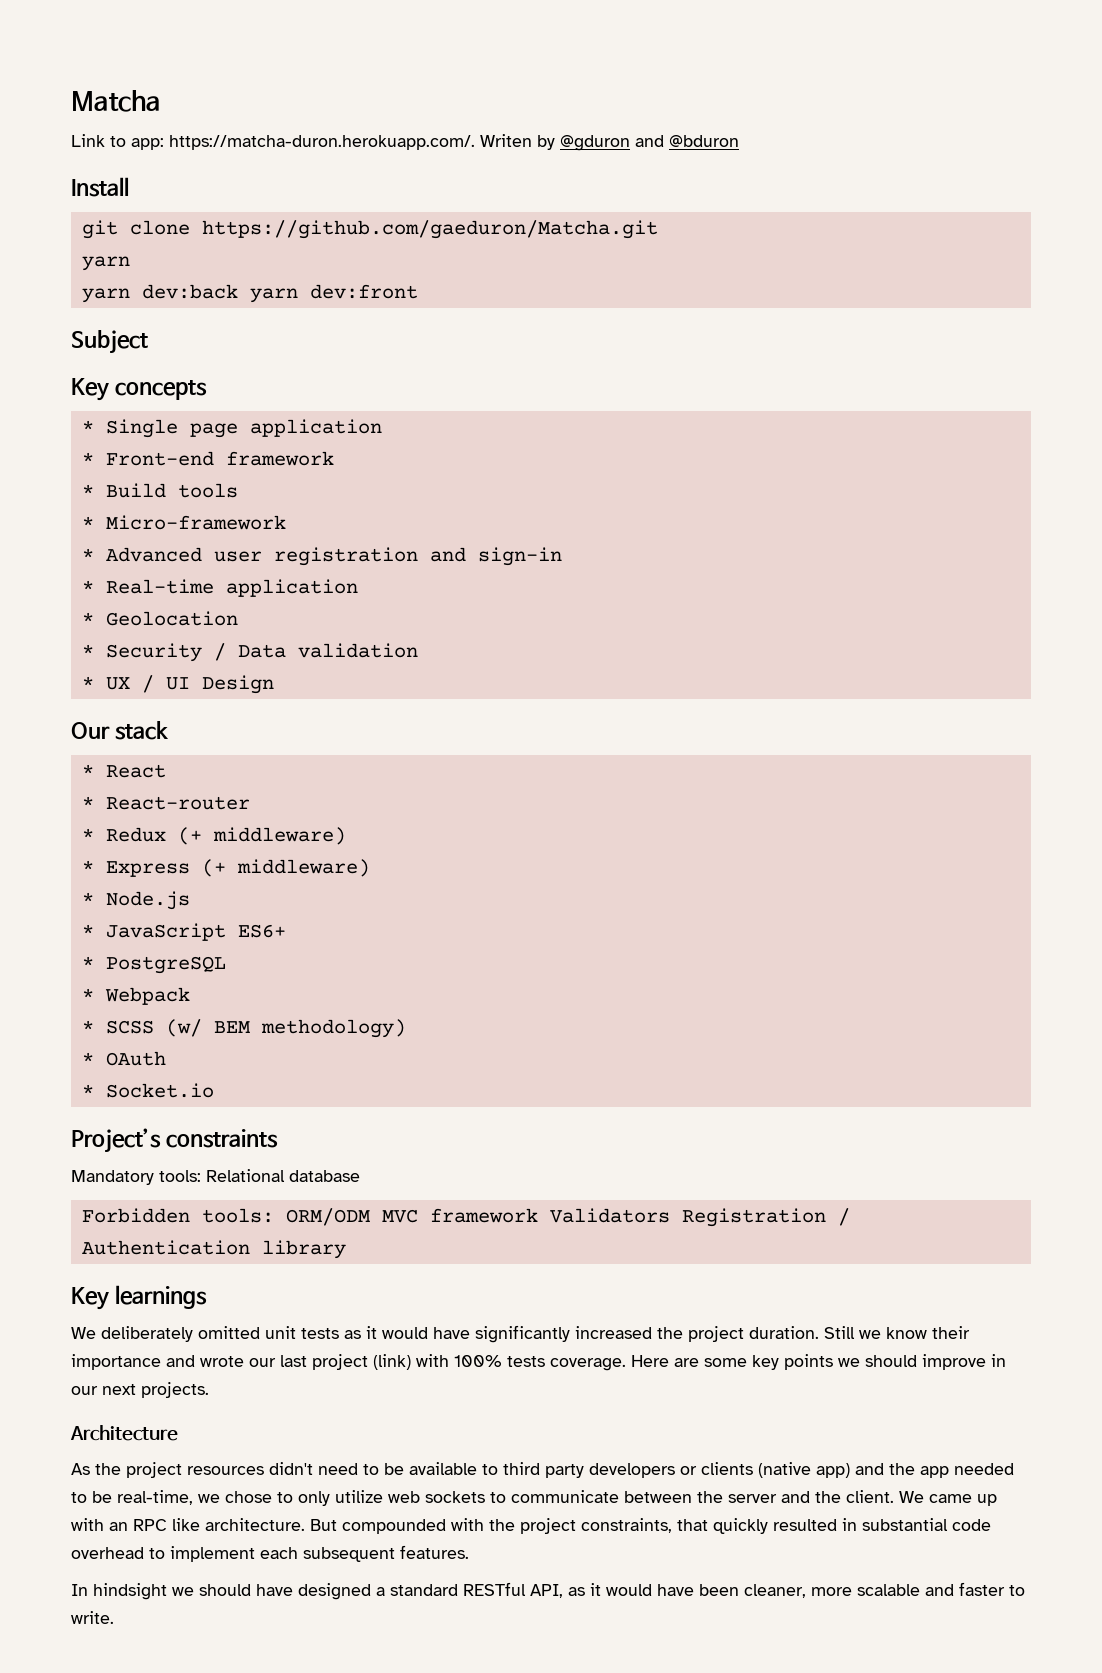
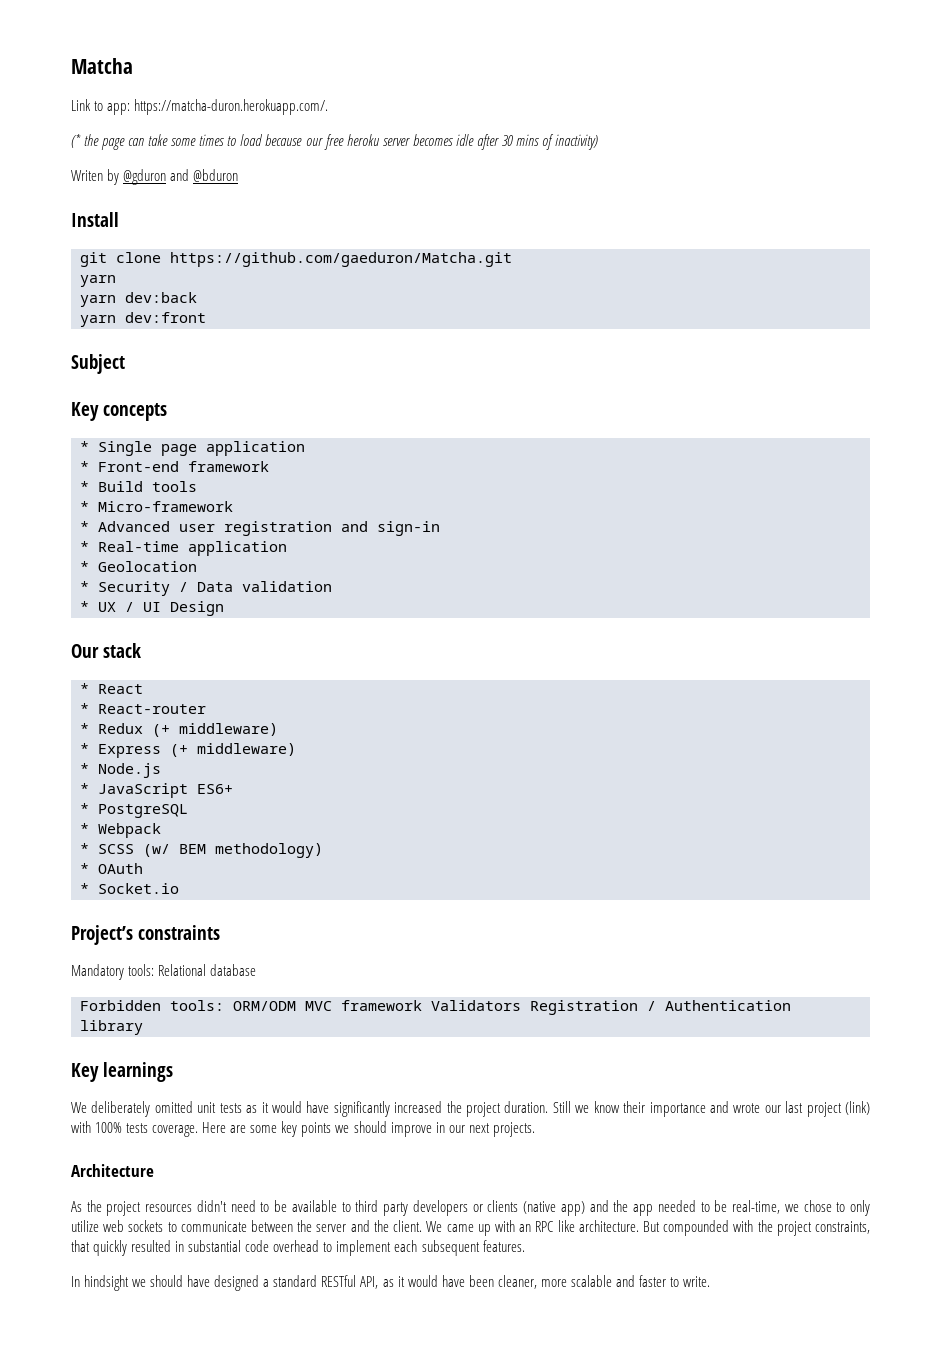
(475, 142) none -> [71,134,599,150] // (* the page can take some times to load because our free heroku server becomes idle after 30 mins of inactivity) //
(238, 291) none -> (197, 297) //

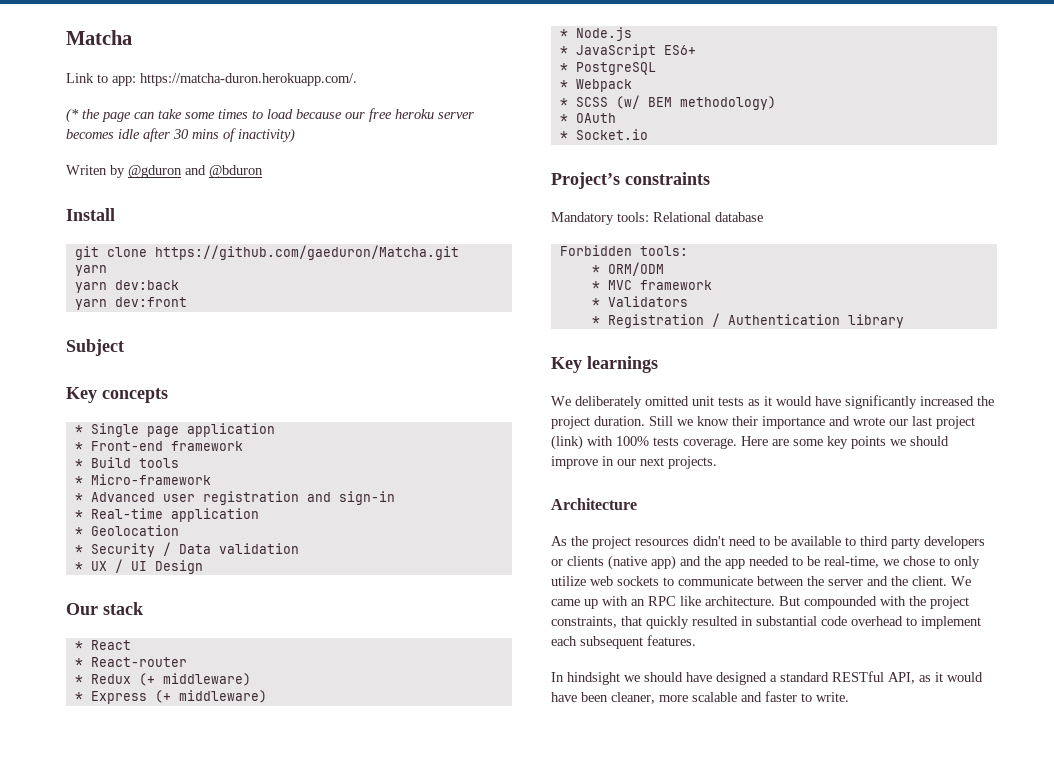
(224, 1005) none -> [591,265,600,274] // *
(296, 1006) none -> [591,281,600,290] // *
(422, 1005) none -> [591,298,600,307] // *
(521, 1005) none -> [591,316,600,325] // *

